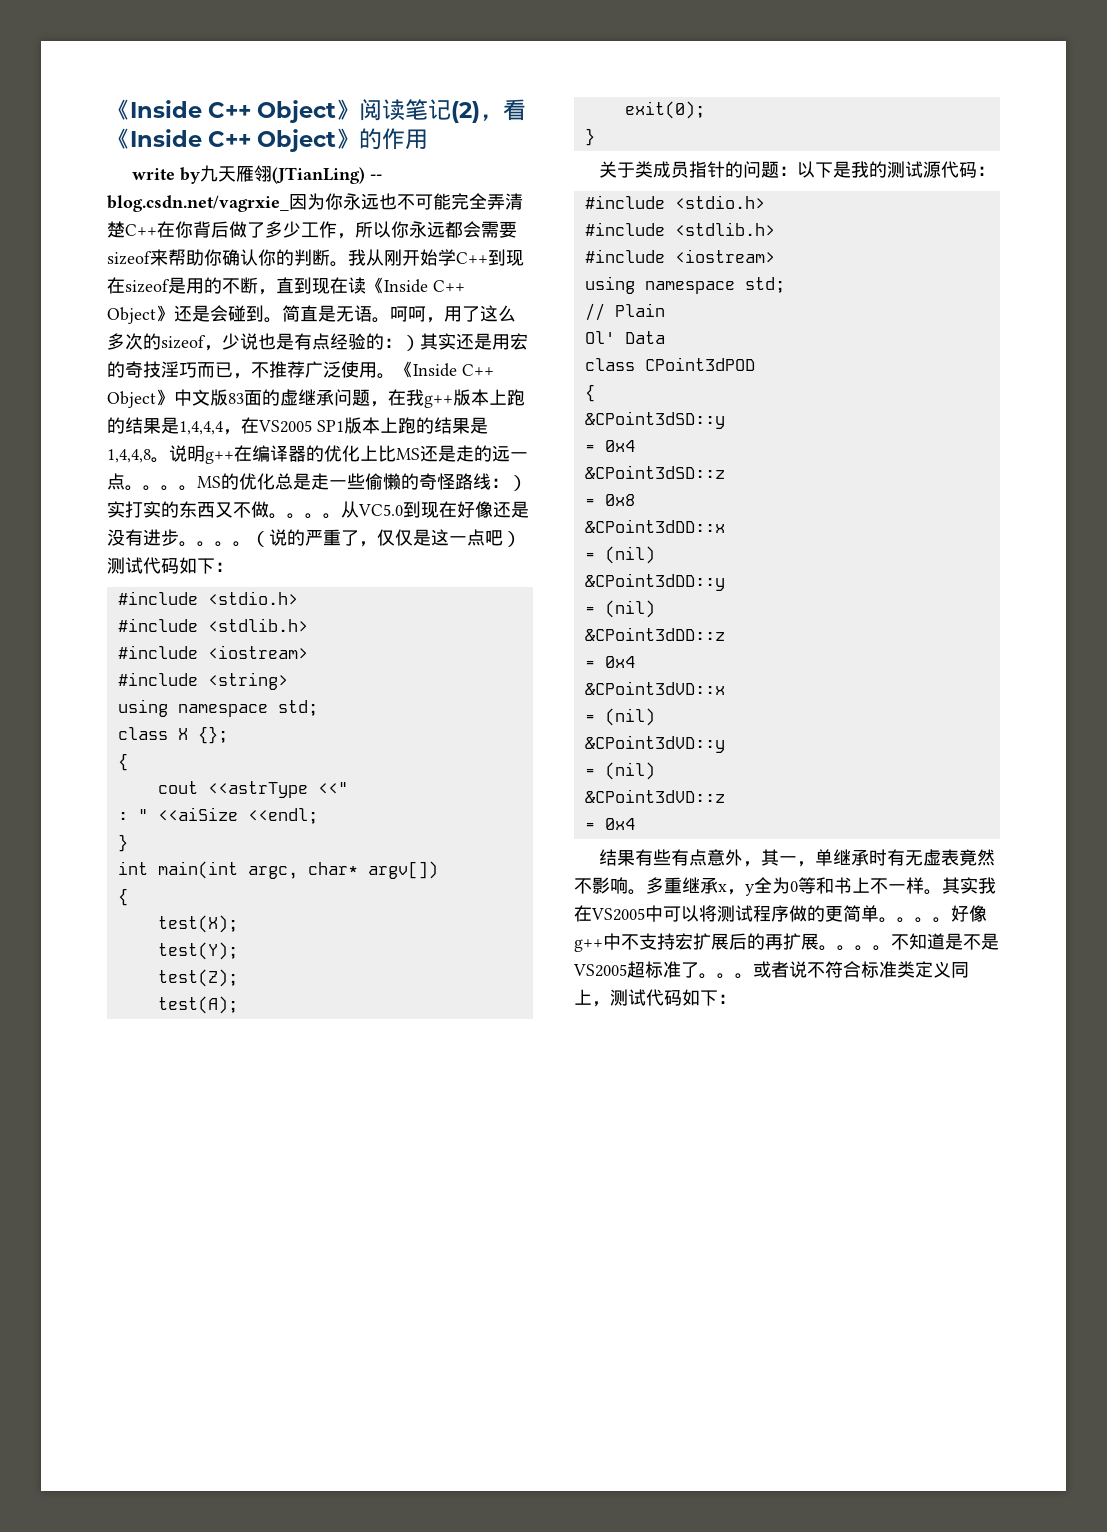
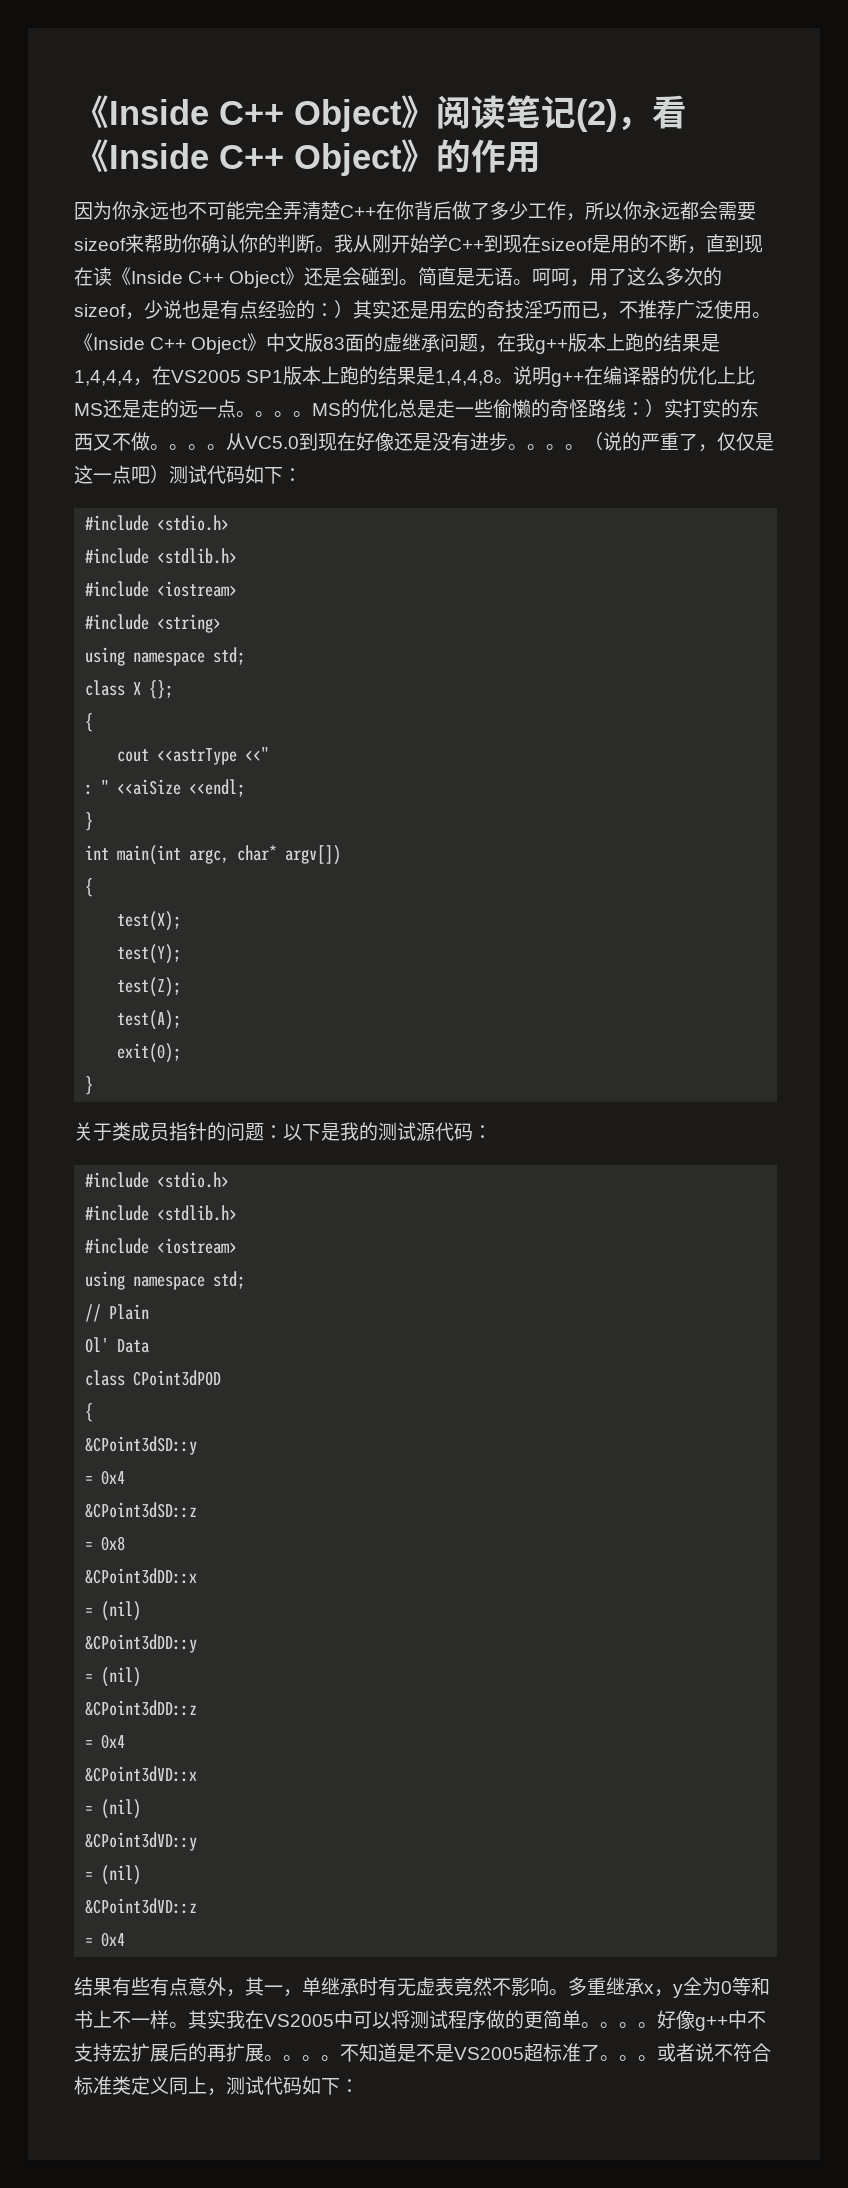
[131,165,382,184] [107,195,289,212] write by九天雁翎(JTianLing) -- blog.csdn.net/vagrxie_ -> (541, 157) none

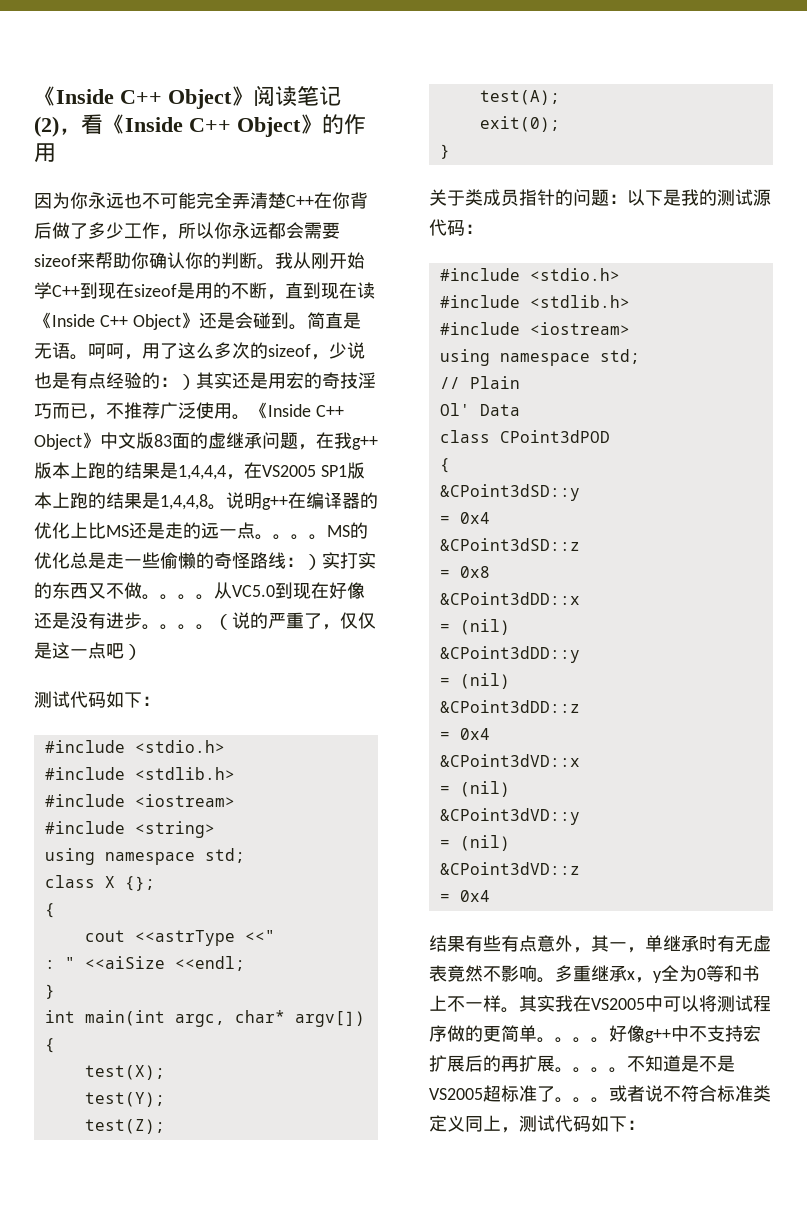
(169, 474) none -> (142, 652) //

